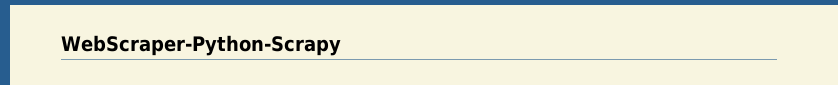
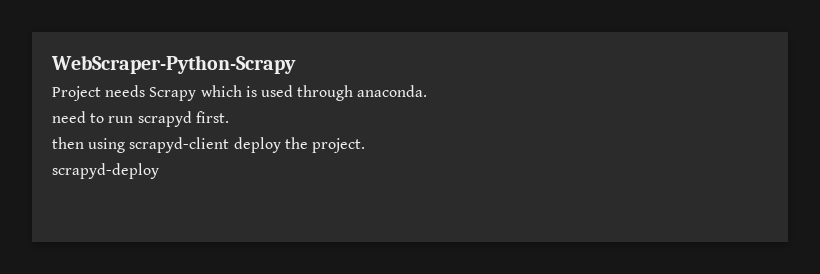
(341, 45) none -> [52,85,428,101] [52,111,229,127] [52,137,365,153] [52,163,159,179] // Project needs Scrapy which is used through anaconda. // need to run scrapyd first. // then using scrapyd-client deploy the project. // scrapyd-deploy

